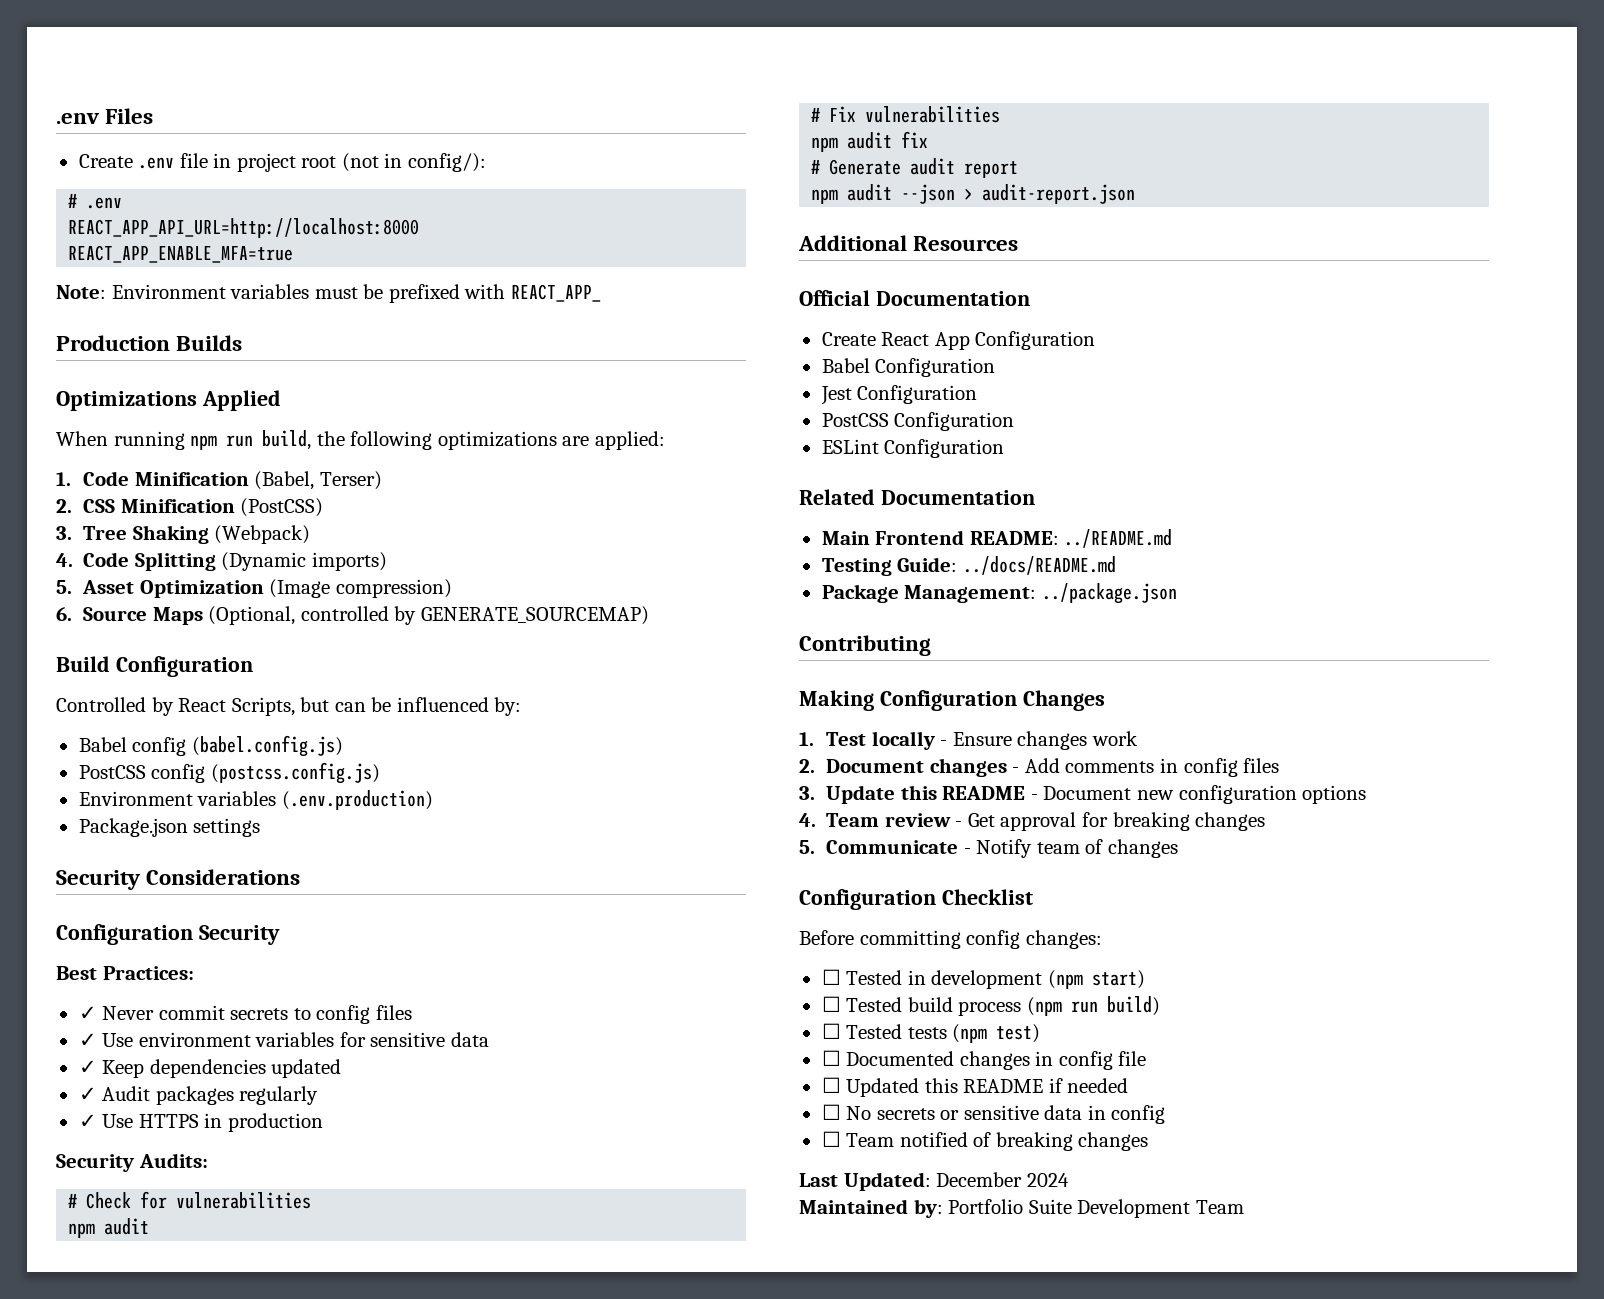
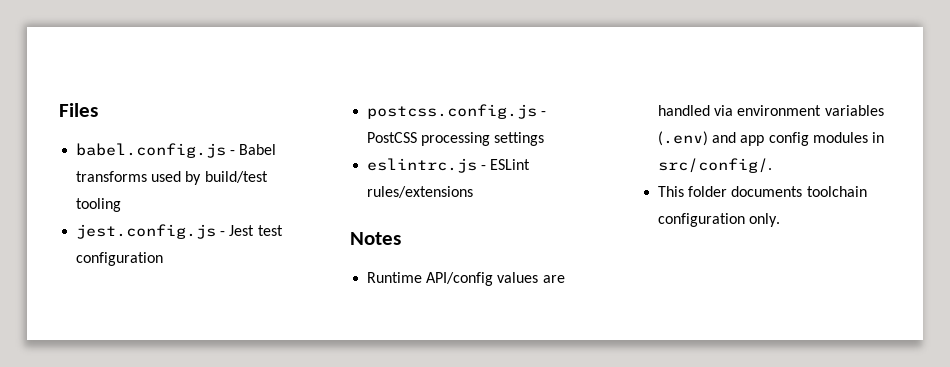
[56,113,99,124] .env -> (59, 110) none
[78,153,486,172] [68,194,123,209] [68,218,420,238] [68,245,294,263] [56,284,601,303] [56,335,243,351] [56,390,281,411] [56,430,665,450] [56,471,382,490] [56,498,324,517] [56,525,311,544] [56,552,387,571] [56,579,452,598] [56,606,650,625] [56,656,253,677] [56,697,522,716] [78,735,343,757] [78,762,380,784] [78,790,433,810] [78,818,261,837] [56,869,301,890] [56,924,280,945] [56,966,194,980] [78,1005,412,1024] [78,1032,489,1047] [78,1059,342,1078] [78,1086,319,1105] [78,1113,323,1132] [56,1153,208,1172] [68,1191,312,1209] [68,1218,150,1238] [811,106,1001,123] [811,131,929,152] [811,158,1019,178] [811,184,1136,204] [798,235,1019,251] [799,290,1030,306] [821,331,1096,350] [821,358,996,377] [820,385,978,405] [821,412,1015,431] [821,439,1005,458] [799,489,1035,505] [821,529,1173,548] [821,556,1116,576] [821,583,1177,604] [799,635,931,656] [799,690,1105,711] [799,731,1139,750] [799,758,1280,777] [799,785,1367,804] [799,812,1266,831] [799,839,1179,858] [799,889,1033,910] [799,930,1102,949] [821,969,1145,989] [821,996,1160,1016] [821,1023,1041,1043] [821,1050,1147,1070] [821,1077,1129,1097] [821,1104,1166,1124] [821,1131,1149,1151] [799,1172,1069,1191] [799,1199,1244,1218] Create .env file in project root (not in config/): // # .env // REACT_APP_API_URL=http://localhost:8000 // REACT_APP_ENABLE_MFA=true // Note: Environment variables must be prefixed with REACT_APP_ // Production Builds // Optimizations Applied // When running npm run build, the following optimizations are applied: // 1. Code Minification (Babel, Terser) // 2. CSS Minification (PostCSS) // 3. Tree Shaking (Webpack) // 4. Code Splitting (Dynamic imports) // 5. Asset Optimization (Image compression) // 6. Source Maps (Optional, controlled by GENERATE_SOURCEMAP) // Build Configuration // Controlled by React Scripts, but can be influenced by: // Babel config (babel.config.js) // PostCSS config (postcss.config.js) // Environment variables (.env.production) // Package.json settings // Security Considerations // Configuration Security // Best Practices: // ✓ Never commit secrets to config files // ✓ Use environment variables for sensitive data // ✓ Keep dependencies updated // ✓ Audit packages regularly // ✓ Use HTTPS in production // Security Audits: // # Check for vulnerabilities // npm audit // # Fix vulnerabilities // npm audit fix // # Generate audit report // npm audit --json > audit-report.json // Additional Resources // Official Documentation // Create React App Configuration // Babel Configuration // Jest Configuration // PostCSS Configuration // ESLint Configuration // Related Documentation // Main Frontend README: ../README.md // Testing Guide: ../docs/README.md // Package Management: ../package.json // Contributing // Making Configuration Changes // 1. Test locally - Ensure changes work // 2. Document changes - Add comments in config files // 3. Update this README - Document new configuration options // 4. Team review - Get approval for breaking changes // 5. Communicate - Notify team of changes // Configuration Checklist // Before committing config changes: // ☐ Tested in development (npm start) // ☐ Tested build process (npm run build) // ☐ Tested tests (npm test) // ☐ Documented changes in config file // ☐ Updated this README if needed // ☐ No secrets or sensitive data in config // ☐ Team notified of breaking changes // Last Updated: December 2024 // Maintained by: Portfolio Suite Development Team -> [76,143,277,158] [76,171,268,185] [76,198,122,212] [76,224,283,239] [76,252,164,266] [367,104,547,119] [367,132,545,146] [367,158,531,173] [367,186,474,198] [350,232,401,245] [367,272,565,286] [658,105,884,116] [658,131,884,146] [658,158,773,173] [658,186,867,197] [658,213,781,227] babel.config.js - Babel transforms used by build/test tooling // jest.config.js - Jest test configuration // postcss.config.js - PostCSS processing settings // eslintrc.js - ESLint rules/extensions // Notes // Runtime API/config values are handled via environment variables (.env) and app config modules in src/config/. // This folder documents toolchain configuration only.

